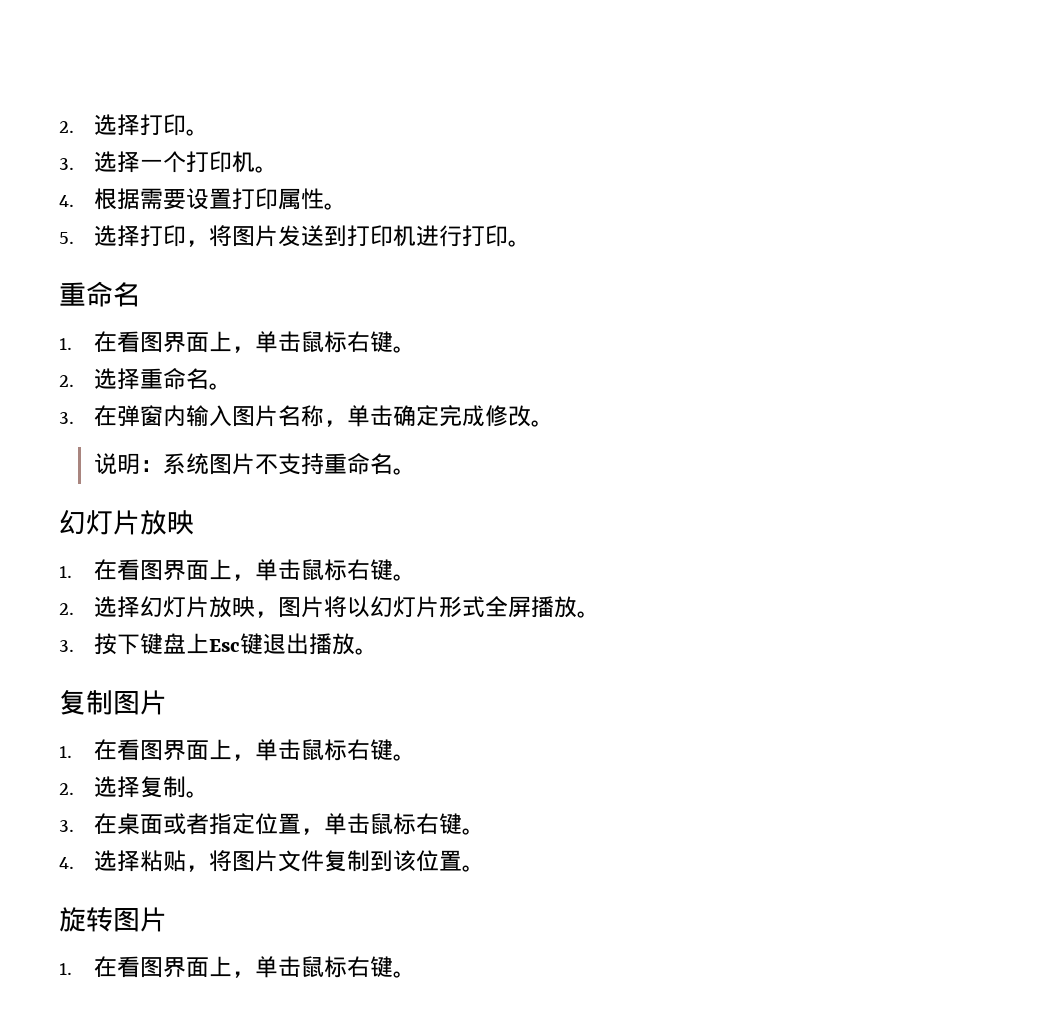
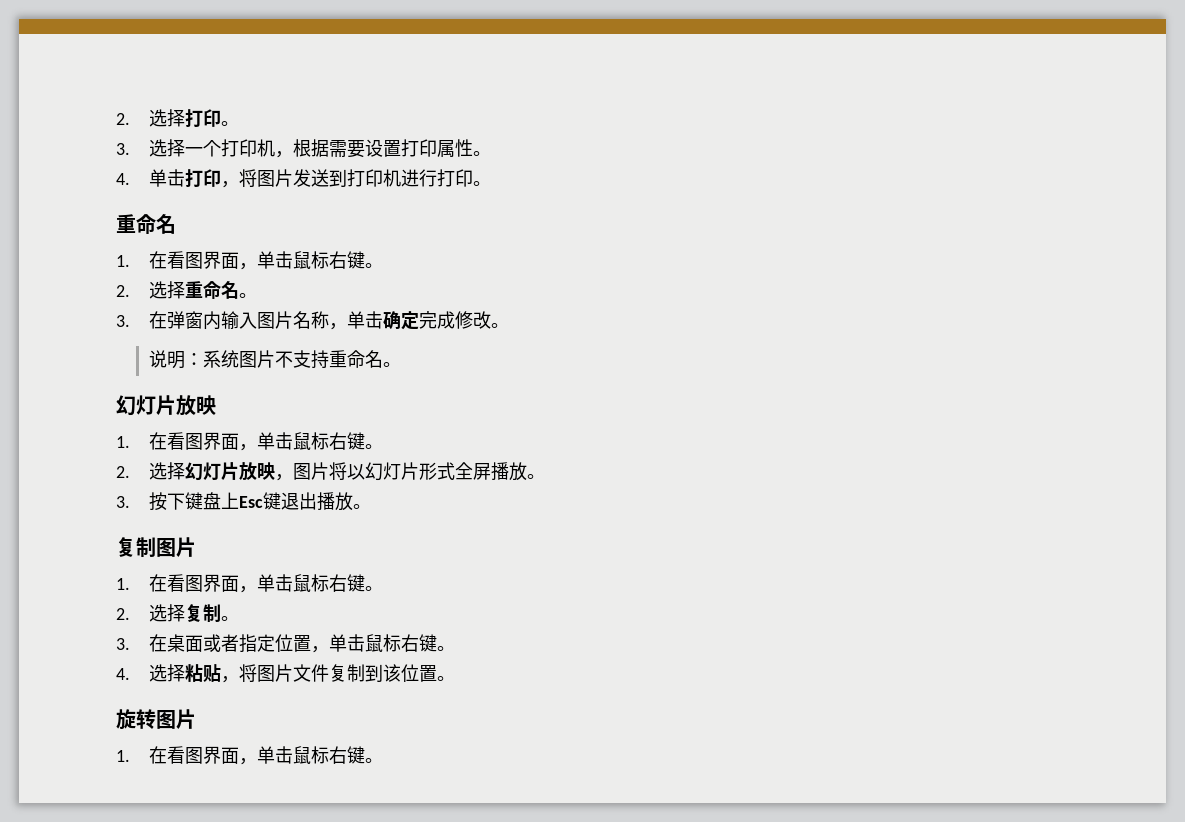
[254,166,278,173] [59,195,74,207] 。 // 4. -> [274,151,293,158] ，
[59,225,140,247] 5.选择 -> [116,169,185,187] 4.单击
[208,331,232,352] 上 -> (239, 260) none
[208,559,232,580] 上 -> (239, 441) none
[208,739,232,760] 上 -> (239, 583) none
[208,956,232,977] 上 -> (239, 755) none

